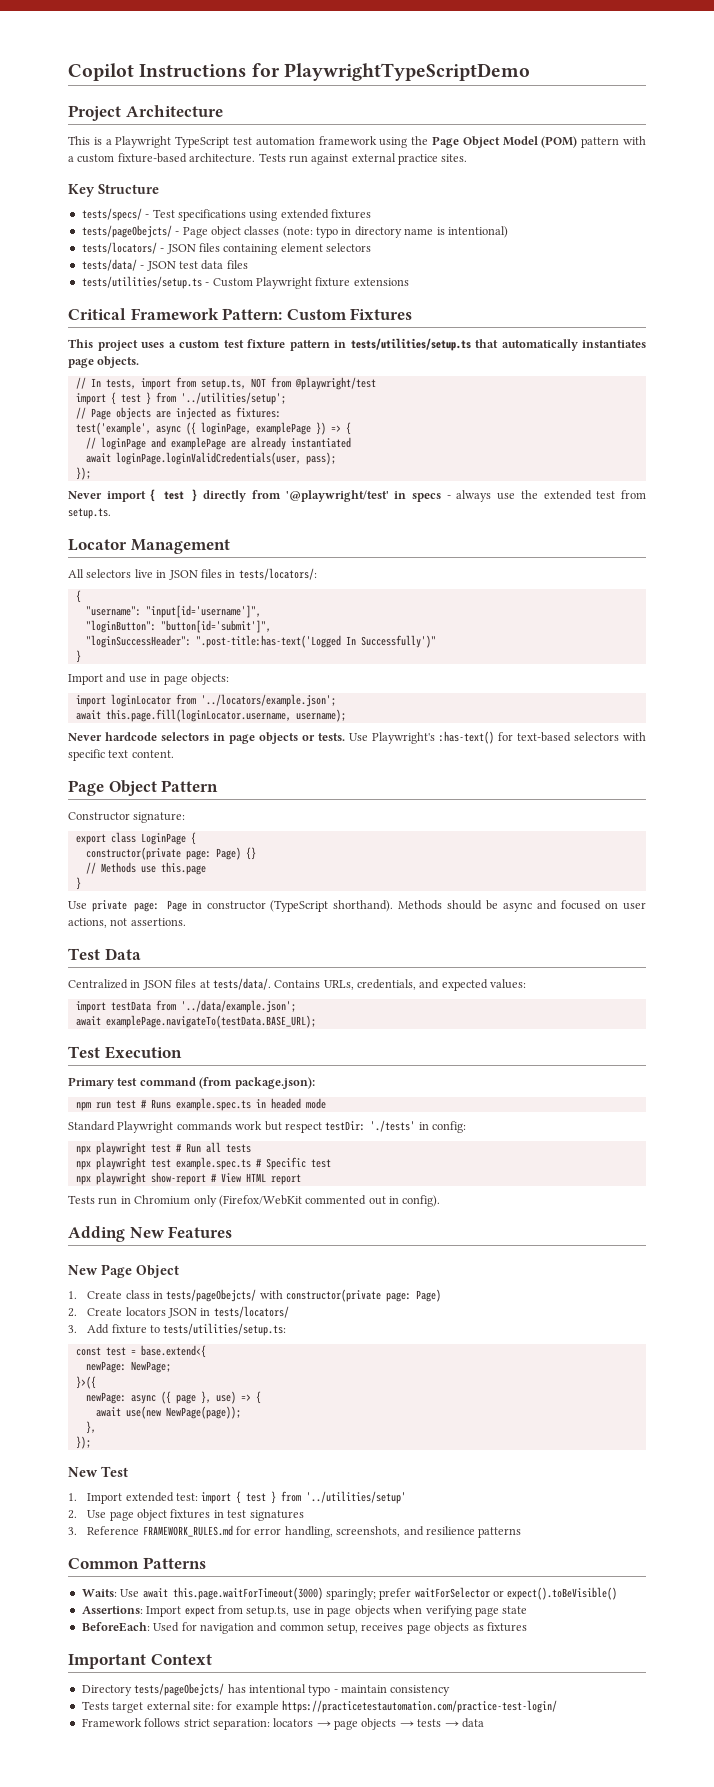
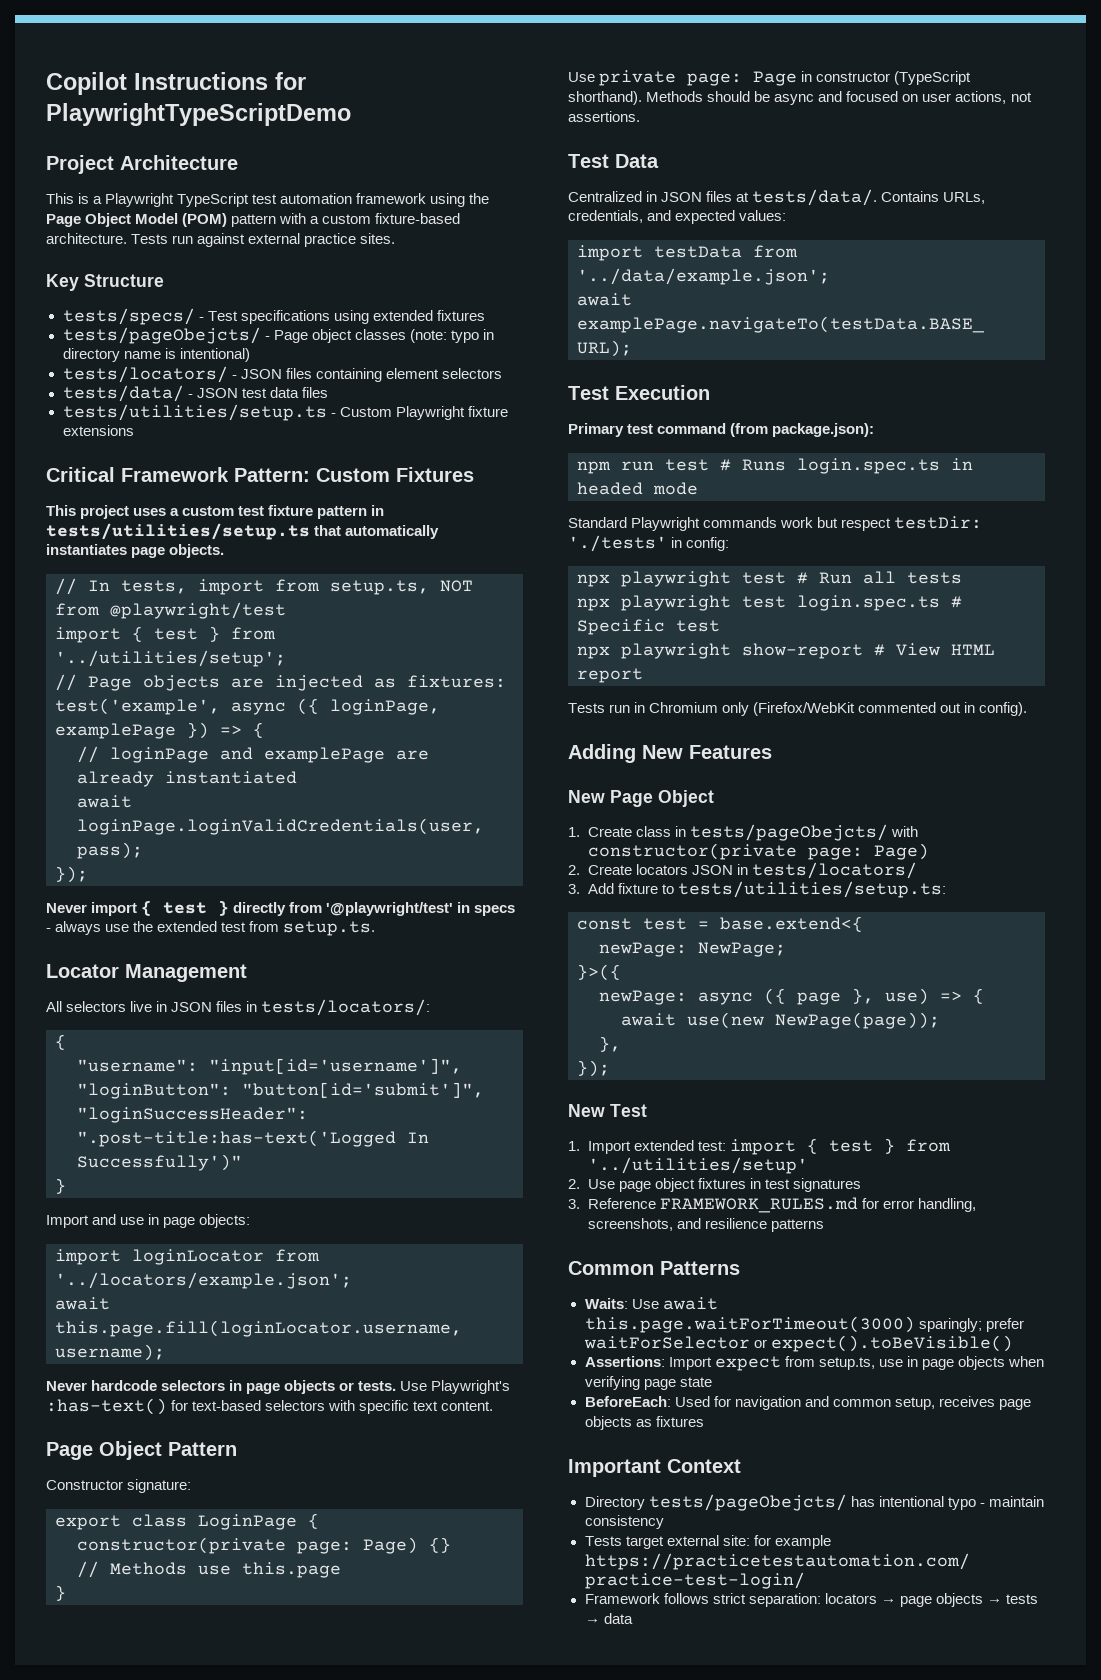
[175,1098,251,1111] example.spec.ts -> [797,458,940,474] login.spec.ts
[175,1157,251,1170] example.spec.ts -> [797,595,940,611] login.spec.ts

